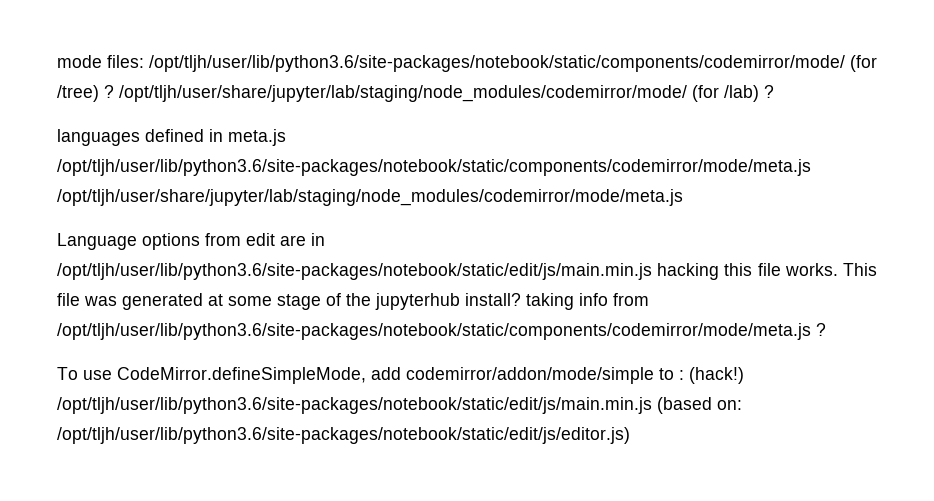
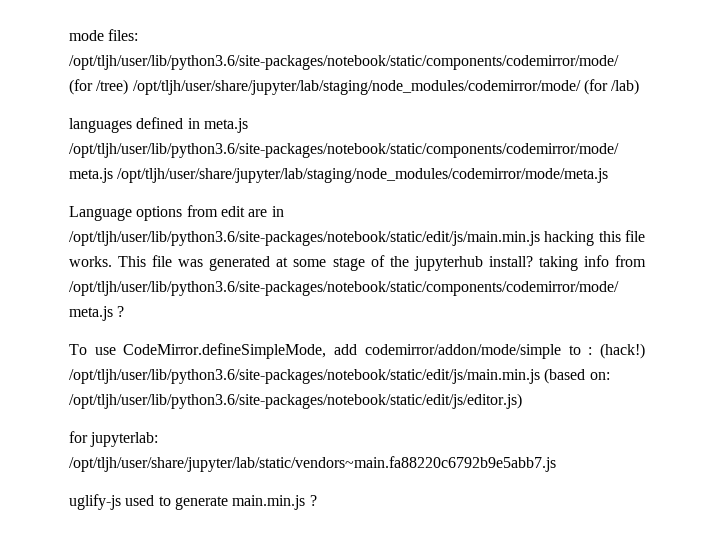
[104,85,114,98] ? -> (129, 87) none
[764,85,774,98] ? -> (640, 87) none
(630, 435) none -> [69,431,159,447] [69,456,556,472] [69,494,317,510] // for jupyterlab: /opt/tljh/user/share/jupyter/lab/static/vendors~main.fa88220c6792b9e5abb7.js // uglify-js used to generate main.min.js ?

